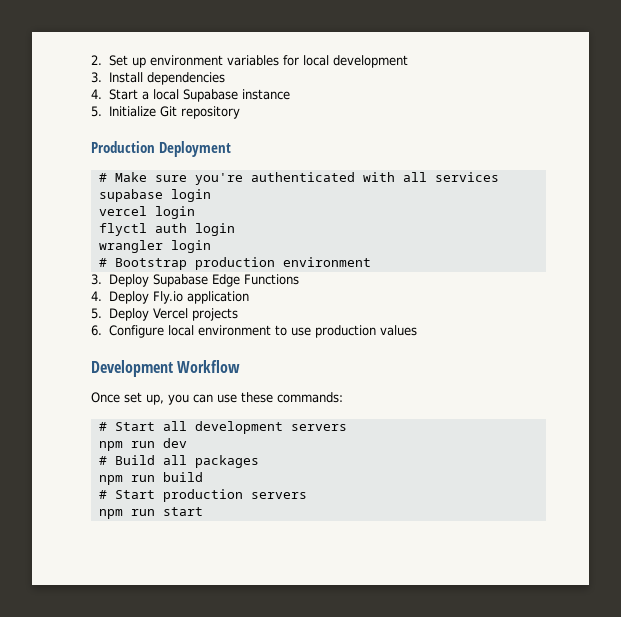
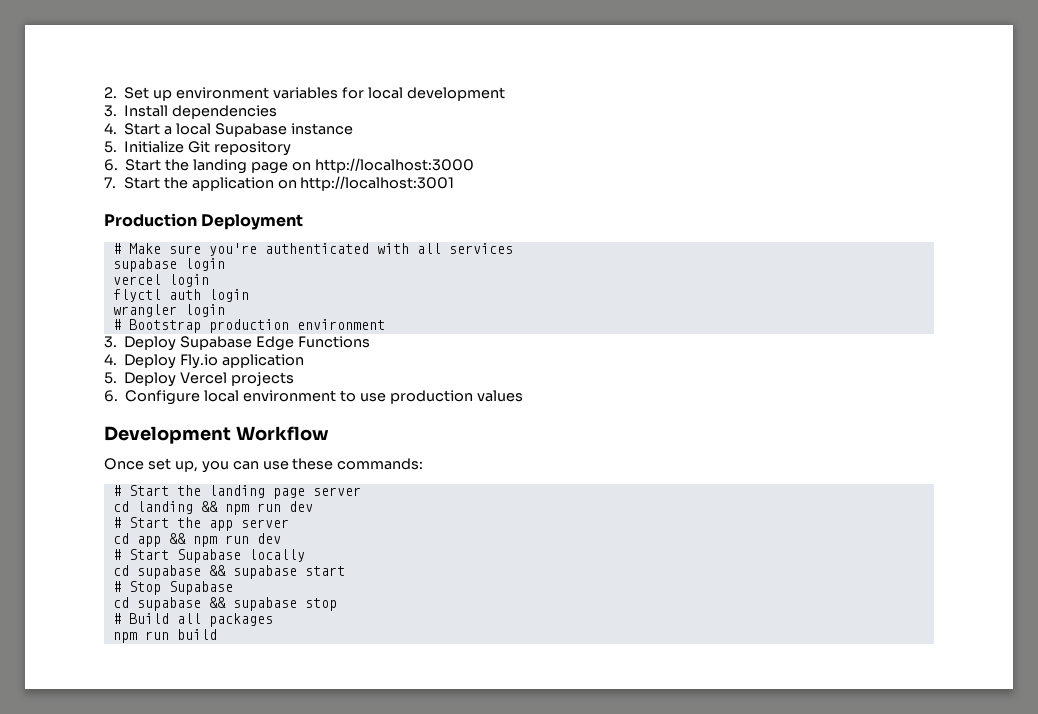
(240, 112) none -> [104,158,474,174] [104,176,455,191] // 6. Start the landing page on http://localhost:3000 // 7. Start the application on http://localhost:3001
[162,421,347,434] [98,438,187,451] all development servers // npm run dev -> [176,485,361,499] [112,501,313,515] [112,517,289,531] [112,533,281,547] [112,549,305,563] [112,565,345,579] [112,581,233,595] [112,597,337,611] the landing page server // cd landing && npm run dev // # Start the app server // cd app && npm run dev // # Start Supabase locally // cd supabase && supabase start // # Stop Supabase // cd supabase && supabase stop
[98,489,307,502] [98,507,203,519] // # Start production servers // npm run start -> (217, 634) none

